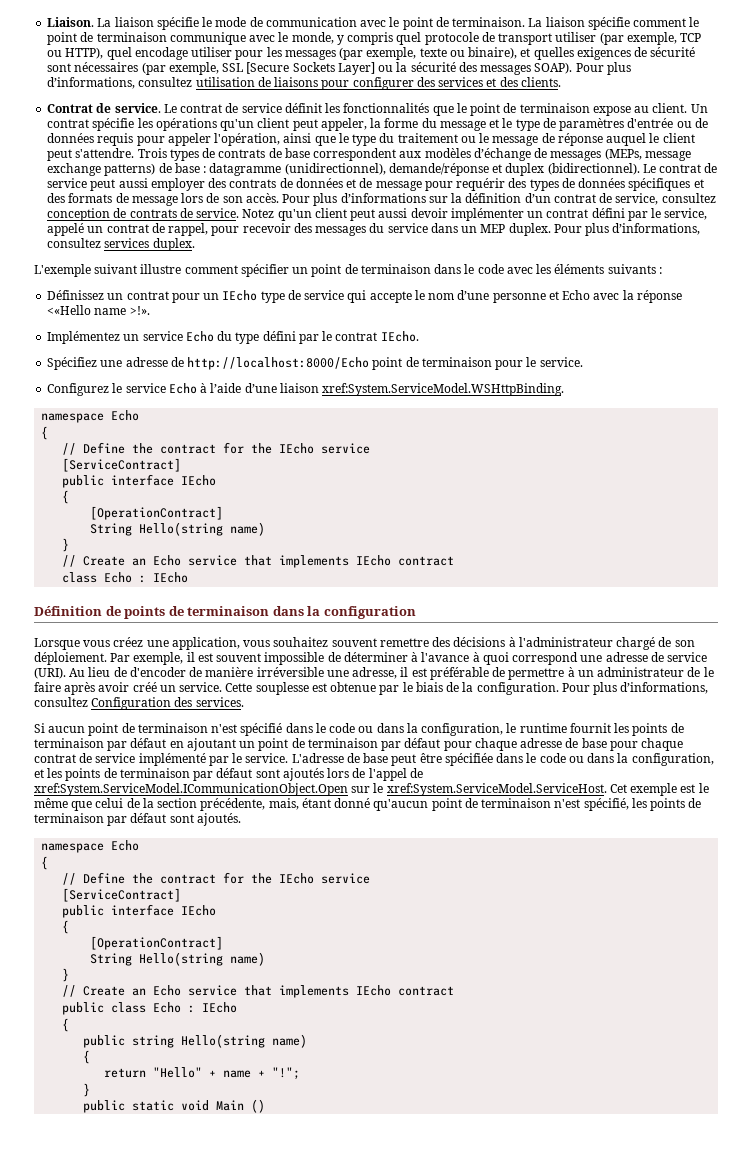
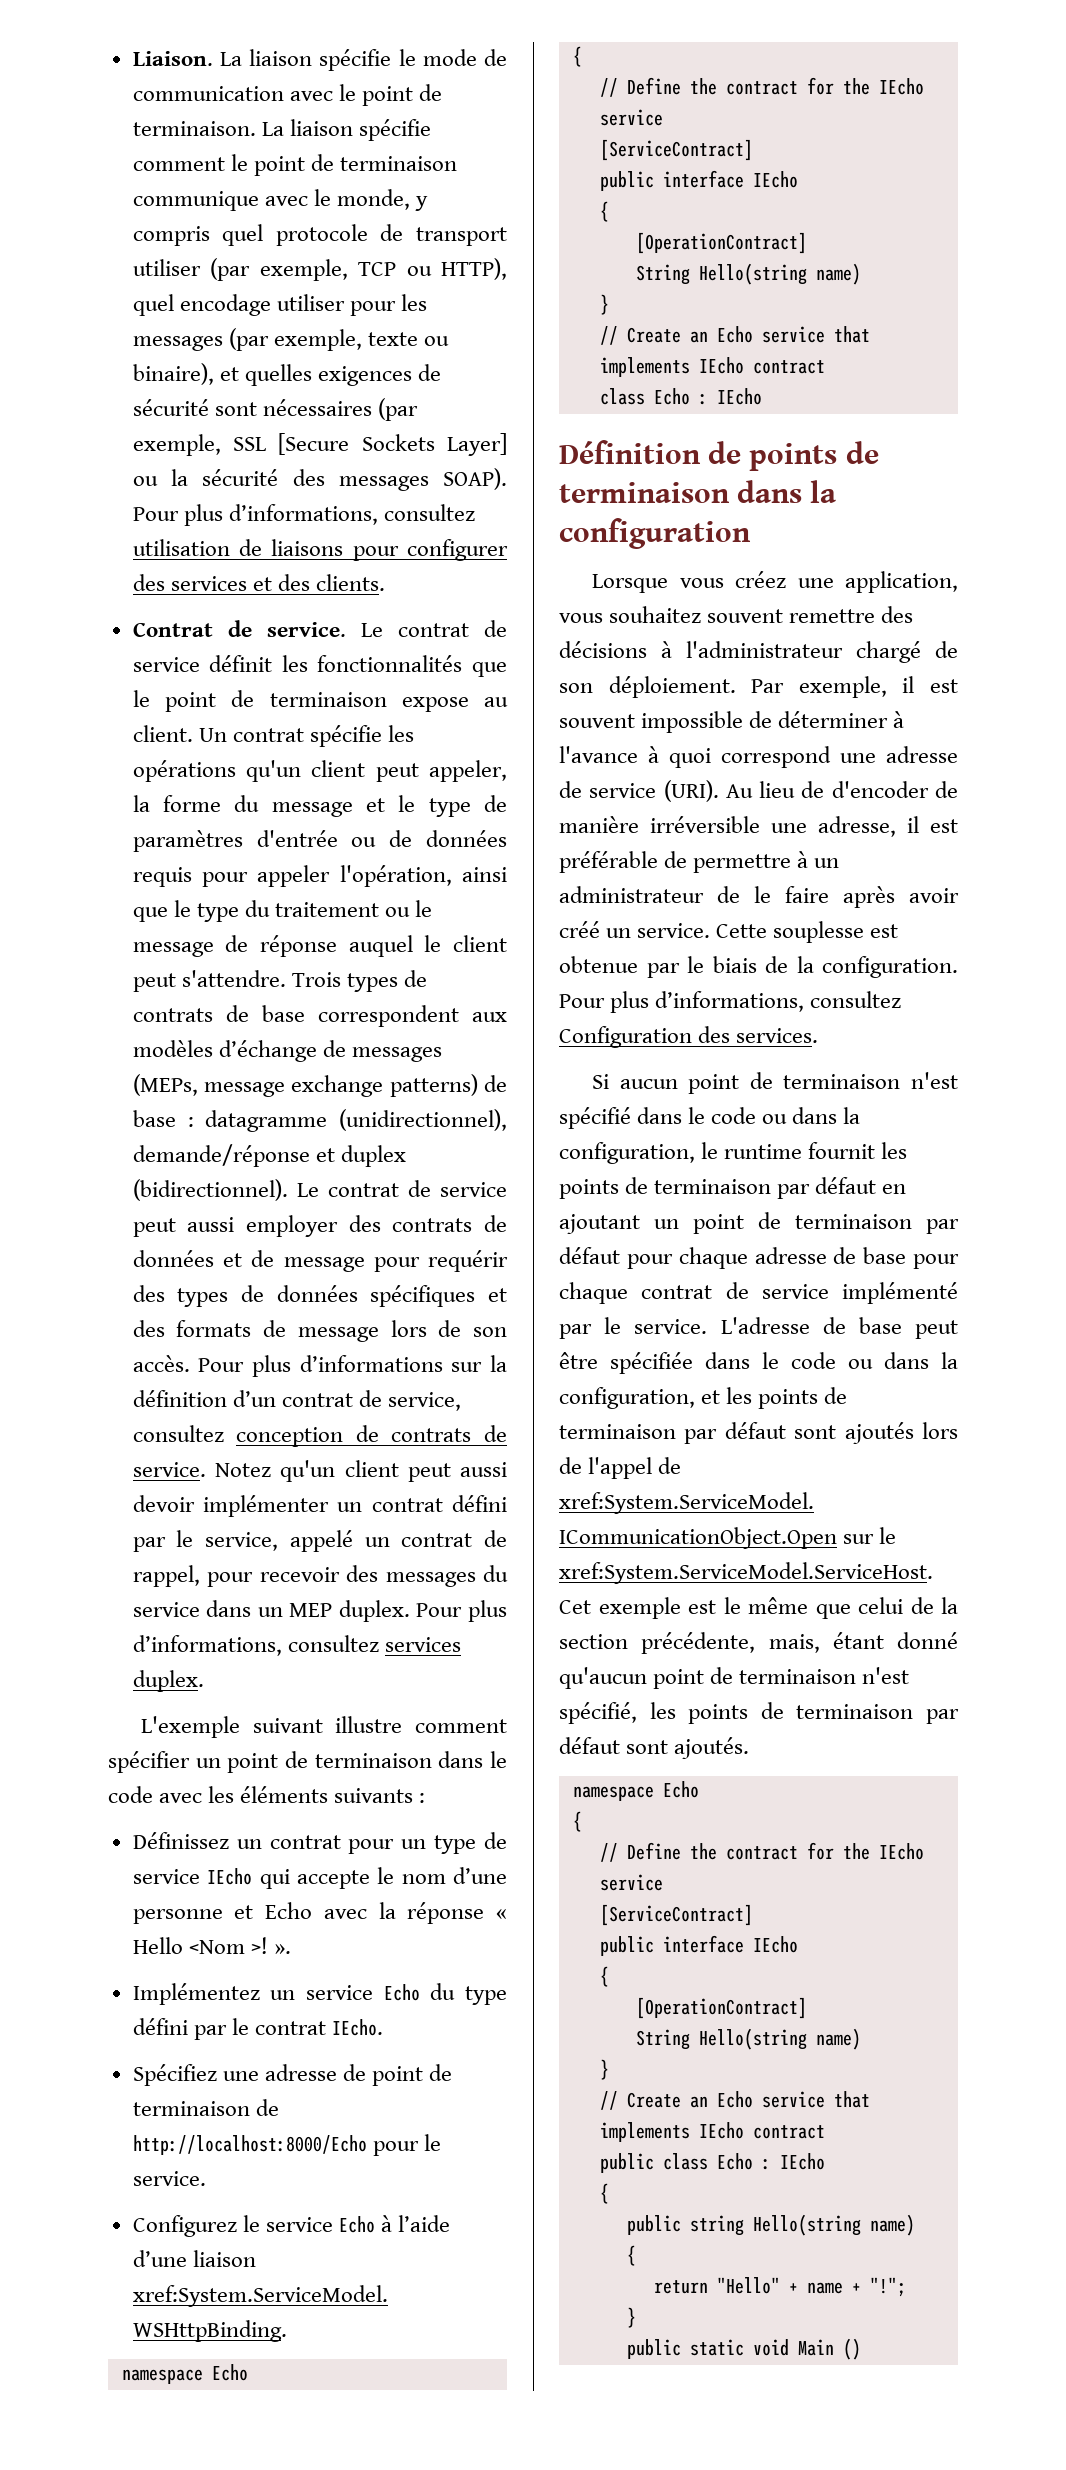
[222,290,258,301] IEcho -> (427, 1844) none
(345, 295) none -> [207,1868,253,1885] IEcho
[47,305,150,315] <«Hello name >!». -> [495,1909,507,1919] [132,1937,291,1954] « Hello <Nom >! ».
[187,357,492,370] http://localhost:8000/Echo point de terminaison -> [372,2064,453,2086] [132,2099,279,2116] [132,2135,367,2155] point de terminaison de http://localhost:8000/Echo

